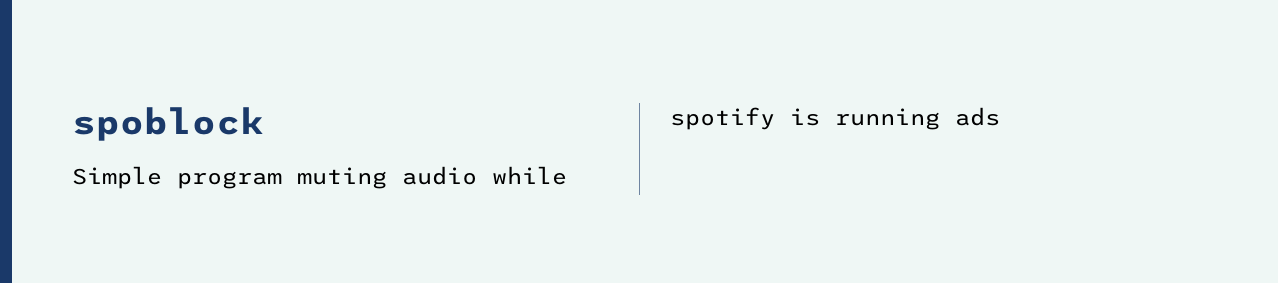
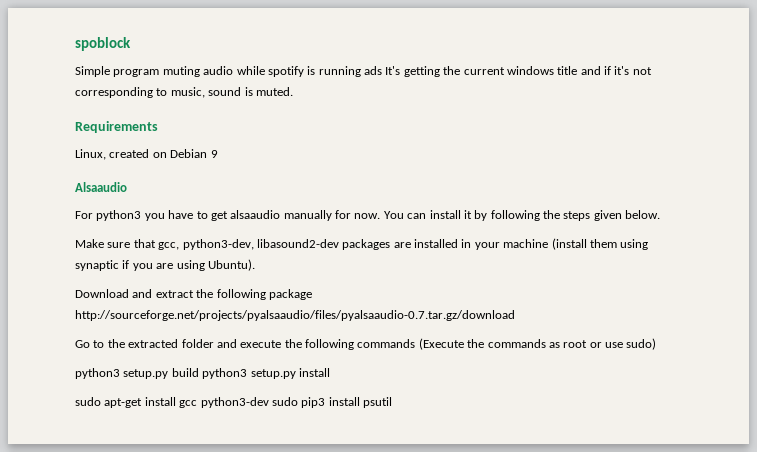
(1000, 116) none -> [385,66,652,77] [75,87,293,98] [75,121,158,133] [75,149,218,160] [75,182,127,192] [75,210,661,221] [75,238,649,250] [75,259,255,271] [75,289,312,300] [75,310,515,321] [75,338,657,350] [75,368,330,379] [75,397,392,408] It's getting the current windows title and if it's not corresponding to music, sound is muted. // Requirements // Linux, created on Debian 9 // Alsaaudio // For python3 you have to get alsaaudio manually for now. You can install it by following the steps given below. // Make sure that gcc, python3-dev, libasound2-dev packages are installed in your machine (install them using synaptic if you are using Ubuntu). // Download and extract the following package http://sourceforge.net/projects/pyalsaaudio/files/pyalsaaudio-0.7.tar.gz/download // Go to the extracted folder and execute the following commands (Execute the commands as root or use sudo) // python3 setup.py build python3 setup.py install // sudo apt-get install gcc python3-dev sudo pip3 install psutil

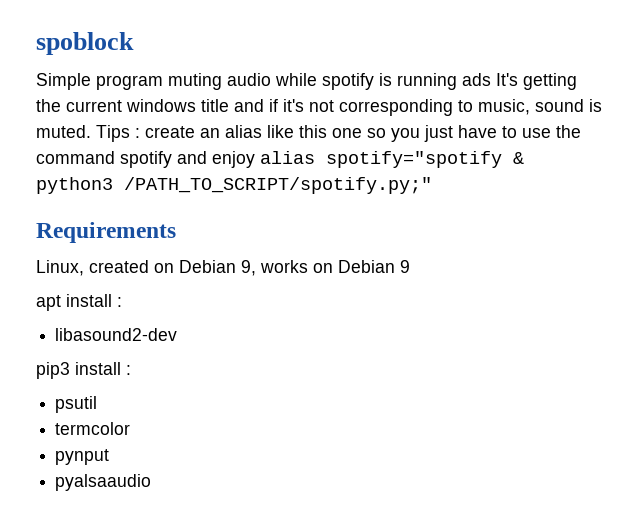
(293, 91) none -> [96,125,581,142] [36,151,524,168] [36,177,432,194] Tips : create an alias like this one so you just have to use the command spotify and enjoy alias spotify="spotify & python3 /PATH_TO_SCRIPT/spotify.py;"
[210,150,218,158] [75,182,127,192] [75,210,661,221] [75,238,649,250] [75,259,255,271] [75,289,312,300] [75,310,515,321] [75,338,657,350] [75,368,330,379] [75,397,298,408] 9 // Alsaaudio // For python3 you have to get alsaaudio manually for now. You can install it by following the steps given below. // Make sure that gcc, python3-dev, libasound2-dev packages are installed in your machine (install them using synaptic if you are using Ubuntu). // Download and extract the following package http://sourceforge.net/projects/pyalsaaudio/files/pyalsaaudio-0.7.tar.gz/download // Go to the extracted folder and execute the following commands (Execute the commands as root or use sudo) // python3 setup.py build python3 setup.py install // sudo apt-get install gcc python3-dev sudo -> [241,260,410,276] [36,294,122,311] [55,328,178,341] 9, works on Debian 9 // apt install : // libasound2-dev //
(360, 401) none -> [126,365,131,375] : //
(392, 402) none -> [55,422,131,435] [55,449,110,465] [55,474,152,491] // termcolor // pynput // pyalsaaudio

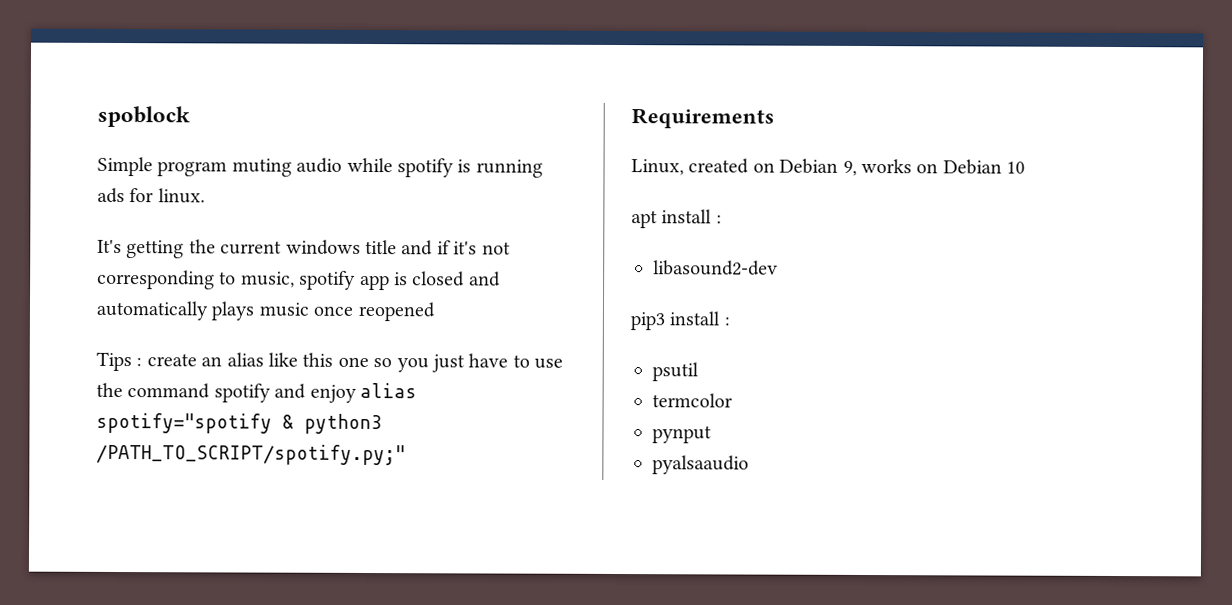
(491, 79) none -> [129,188,205,204] for linux. //
[535,99,602,112] [36,125,91,138] sound is muted. -> [299,270,501,291] [96,300,435,322] spotify app is closed and automatically plays music once reopened //
[400,260,410,273] 9 -> [1006,161,1026,174] 10

